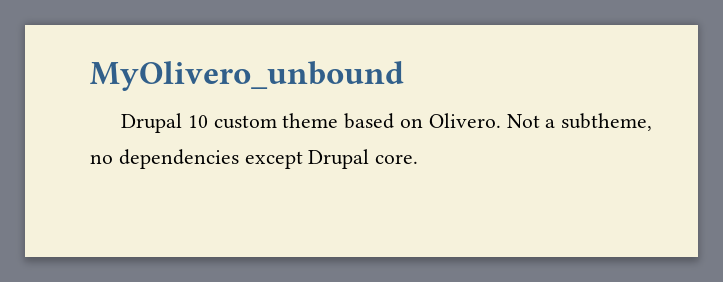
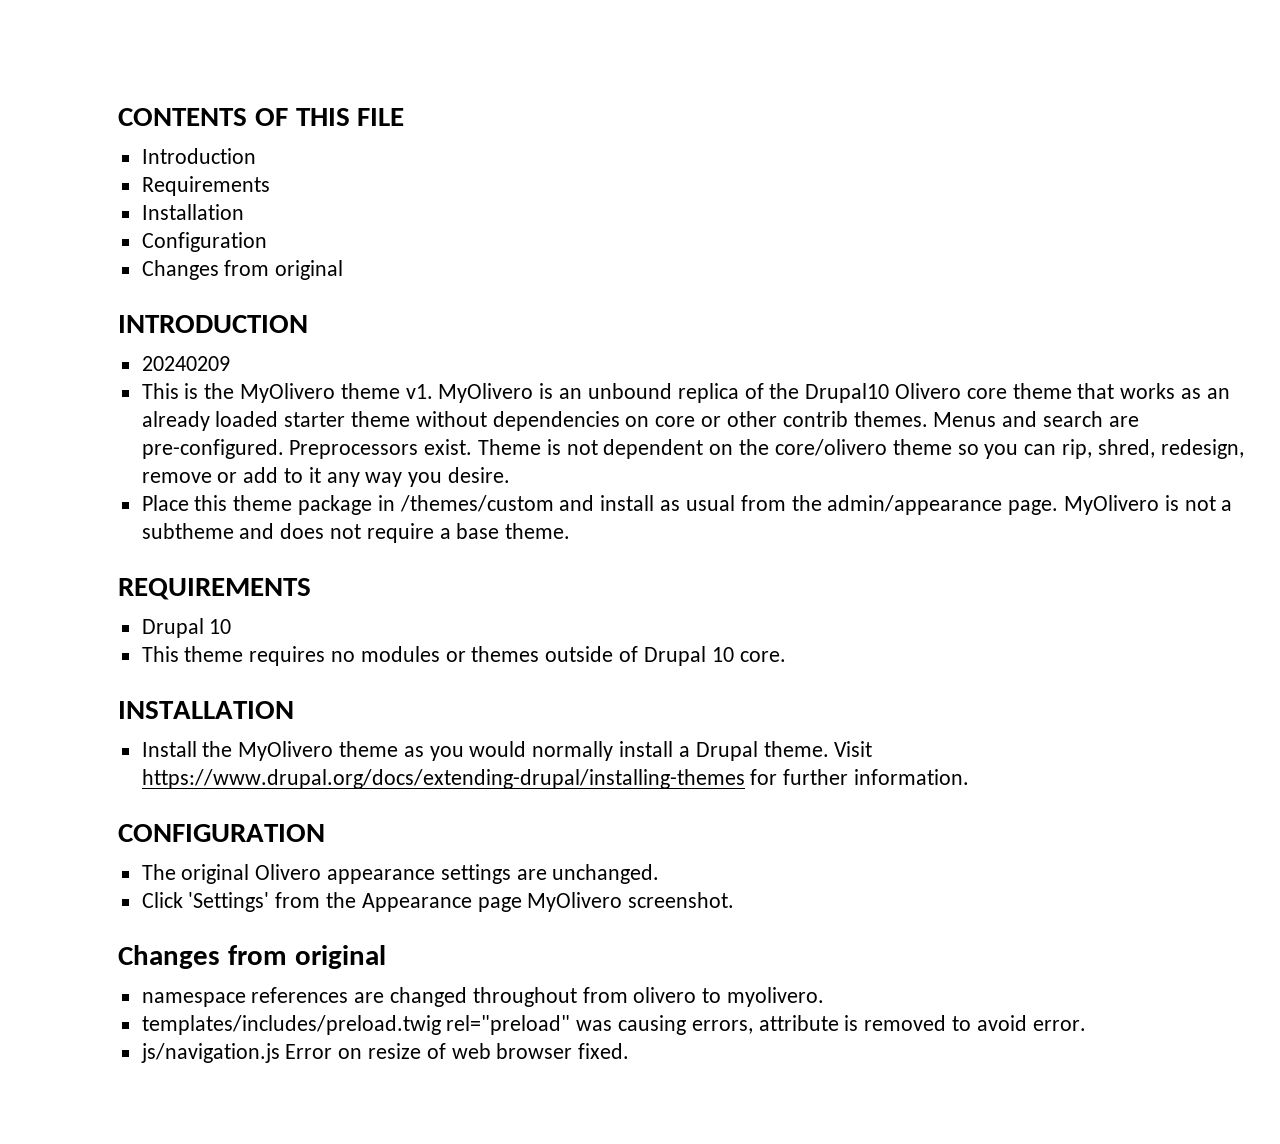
[90,61,404,91] [120,113,653,133] [90,149,419,169] MyOlivero_unbound // Drupal 10 custom theme based on Olivero. Not a subtheme, no dependencies except Drupal core. -> [118,108,405,126] [141,148,256,164] [141,176,270,196] [141,204,244,220] [141,232,267,252] [141,260,344,280] [118,315,308,333] [141,356,230,371] [141,383,1230,403] [141,411,1139,431] [141,439,1244,459] [141,467,511,487] [141,495,1233,515] [141,523,571,543] [118,578,311,600] [141,618,232,638] [141,646,786,666] [118,701,294,719] [141,741,873,761] [141,769,970,789] [118,824,325,842] [141,864,660,884] [141,892,735,912] [118,945,386,969] [141,987,825,1007] [141,1015,1086,1035] [140,1043,630,1063] CONTENTS OF THIS FILE // Introduction // Requirements // Installation // Configuration // Changes from original // INTRODUCTION // 20240209 // This is the MyOlivero theme v1. MyOlivero is an unbound replica of the Drupal10 Olivero core theme that works as an already loaded starter theme without dependencies on core or other contrib themes. Menus and search are pre-configured. Preprocessors exist. Theme is not dependent on the core/olivero theme so you can rip, shred, redesign, remove or add to it any way you desire. // Place this theme package in /themes/custom and install as usual from the admin/appearance page. MyOlivero is not a subtheme and does not require a base theme. // REQUIREMENTS // Drupal 10 // This theme requires no modules or themes outside of Drupal 10 core. // INSTALLATION // Install the MyOlivero theme as you would normally install a Drupal theme. Visit https://www.drupal.org/docs/extending-drupal/installing-themes for further information. // CONFIGURATION // The original Olivero appearance settings are unchanged. // Click 'Settings' from the Appearance page MyOlivero screenshot. // Changes from original // namespace references are changed throughout from olivero to myolivero. // templates/includes/preload.twig rel="preload" was causing errors, attribute is removed to avoid error. // js/navigation.js Error on resize of web browser fixed.

